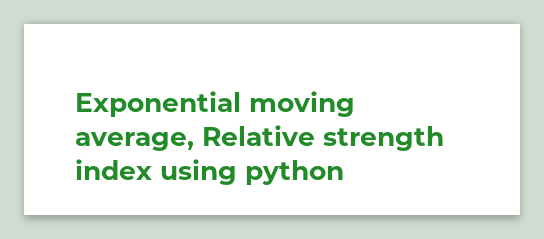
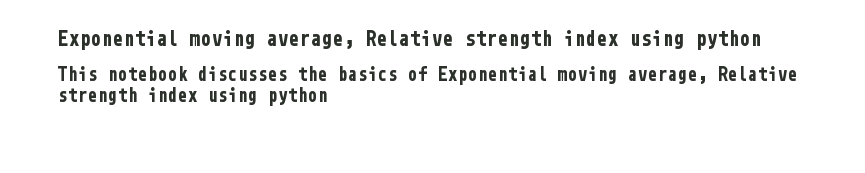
[75,91,355,117] [75,125,444,151] [75,159,344,185] Exponential moving average, Relative strength index using python -> [57,30,761,50] [57,66,797,85] [57,87,327,106] Exponential moving average, Relative strength index using python // This notebook discusses the basics of Exponential moving average, Relative strength index using python

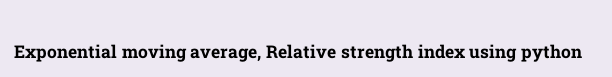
[57,30,761,50] [57,66,797,85] [57,87,327,106] Exponential moving average, Relative strength index using python // This notebook discusses the basics of Exponential moving average, Relative strength index using python -> [14,44,583,62] Exponential moving average, Relative strength index using python

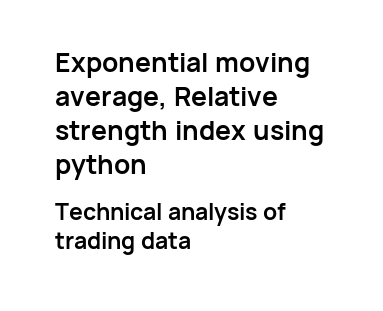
(583, 53) none -> [55,203,287,226] [55,232,192,255] // Technical analysis of trading data

